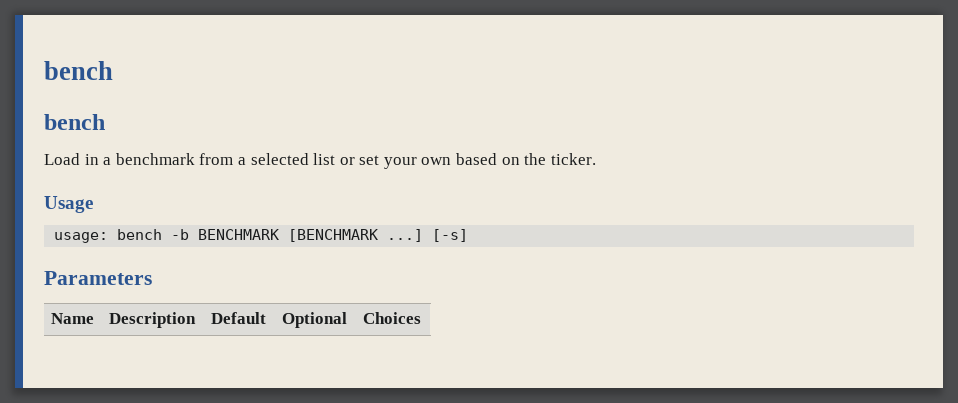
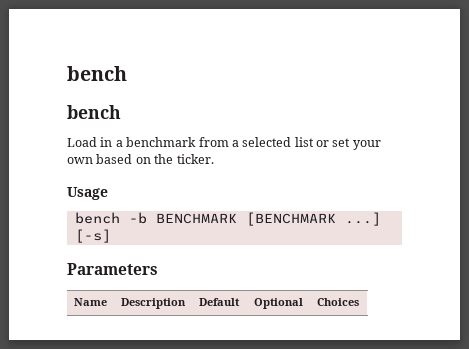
[54,232,109,243] usage: -> (108, 193) none

